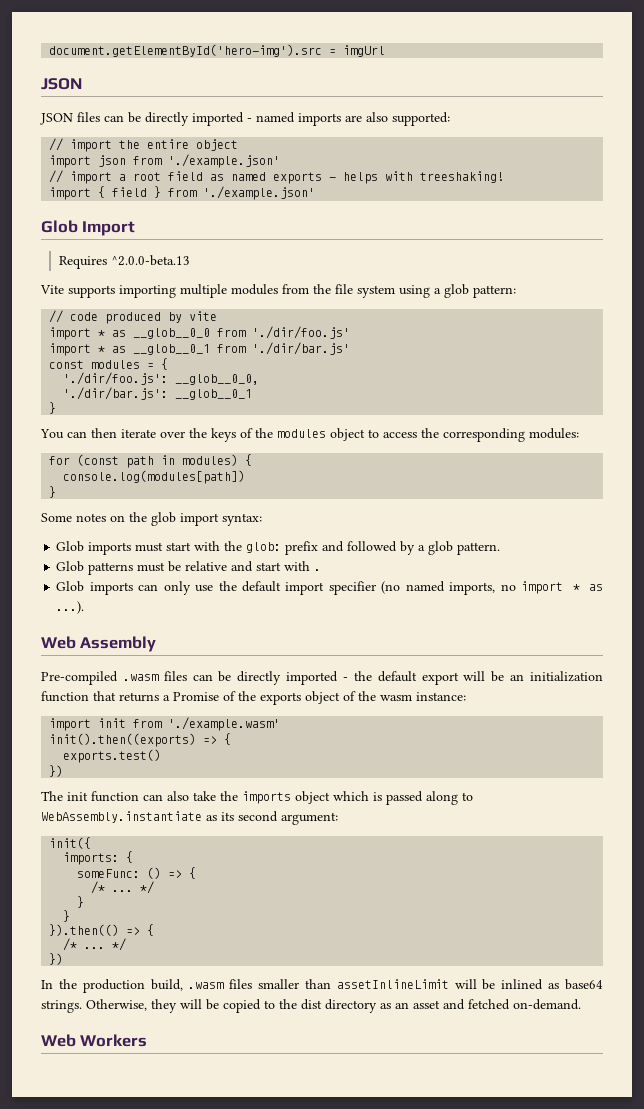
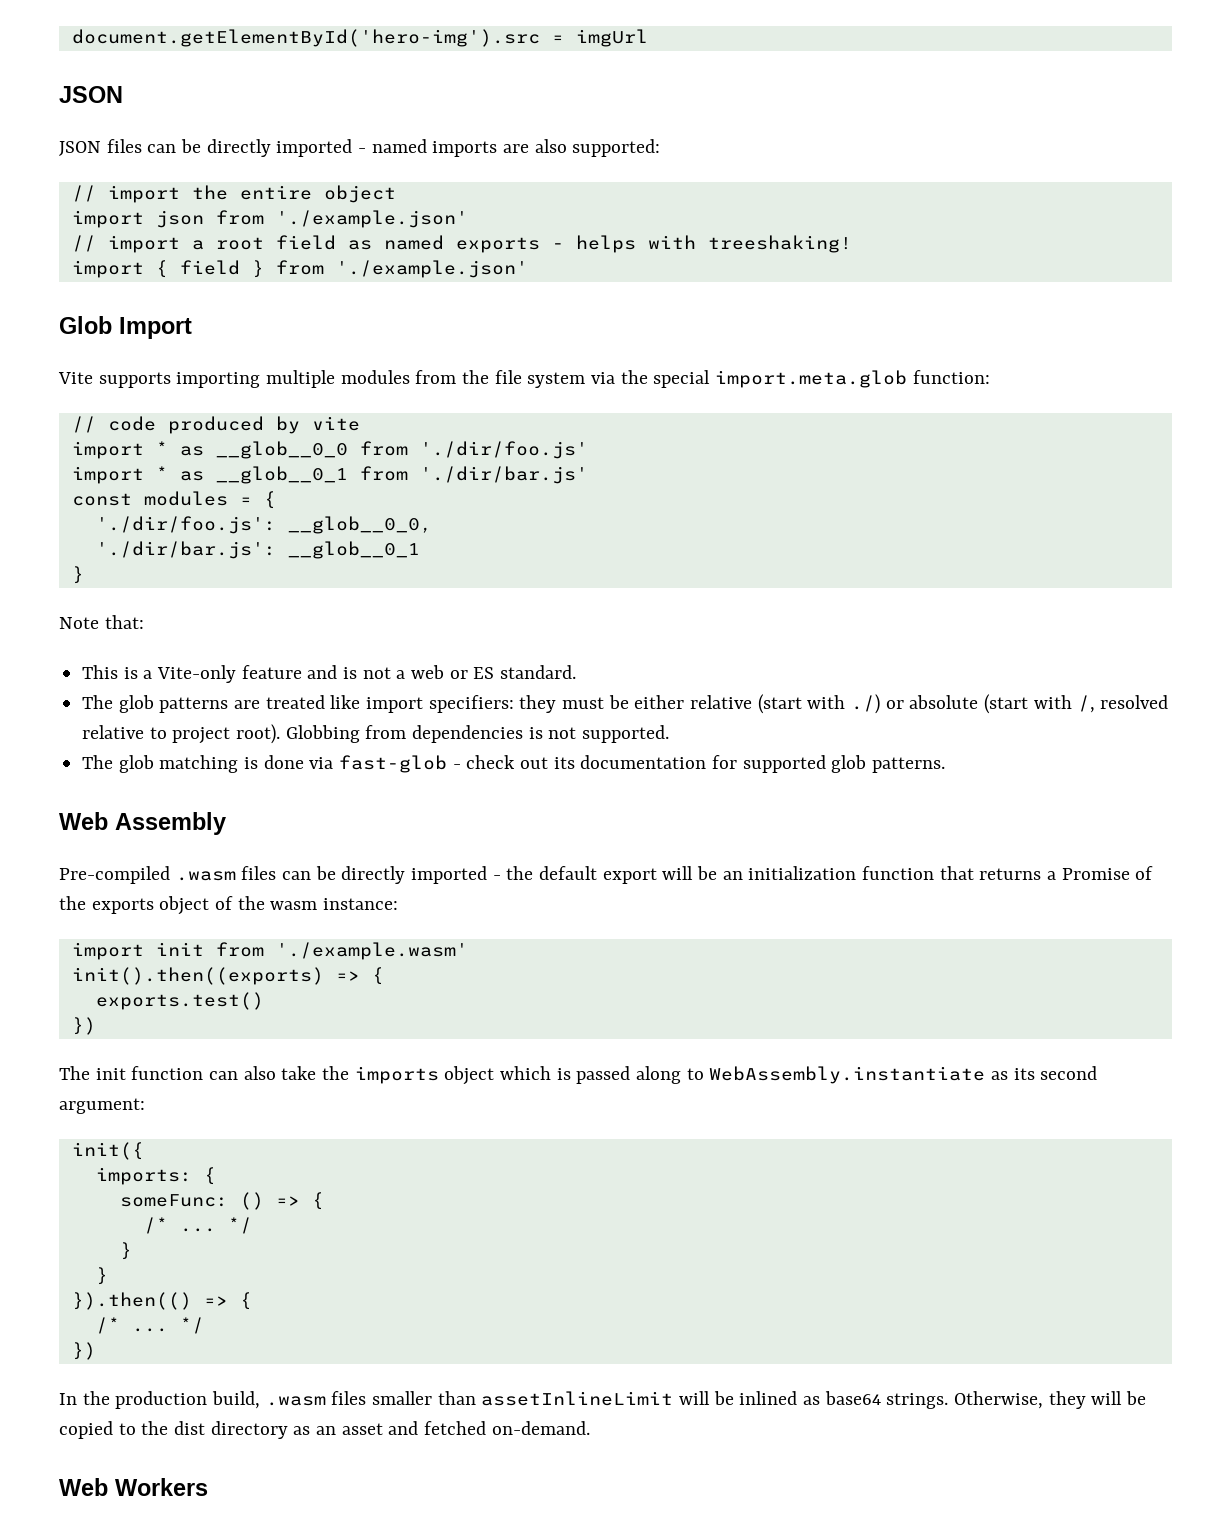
[58,255,190,269] // Requires ^2.0.0-beta.13 -> (192, 328) none
[399,284,516,298] using a glob pattern: -> [591,370,990,388] via the special import.meta.glob function:
[40,428,579,442] [49,454,253,468] [63,470,246,484] [49,486,57,498] [41,512,262,526] [56,541,501,555] [56,561,322,575] [56,581,604,595] [56,601,85,614] You can then iterate over the keys of the modules object to access the corresponding modules: // for (const path in modules) { // console.log(modules[path]) // } // Some notes on the glob import syntax: // Glob imports must start with the glob: prefix and followed by a glob pattern. // Glob patterns must be relative and start with . // Glob imports can only use the default import specifier (no named imports, no import * as ...). -> [59,615,144,629] [82,665,577,683] [82,694,1169,714] [82,724,670,744] [82,755,946,773] Note that: // This is a Vite-only feature and is not a web or ES standard. // The glob patterns are treated like import specifiers: they must be either relative (start with ./) or absolute (start with /, resolved relative to project root). Globbing from dependencies is not supported. // The glob matching is done via fast-glob - check out its documentation for supported glob patterns.

